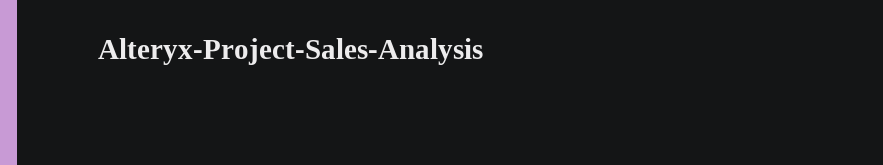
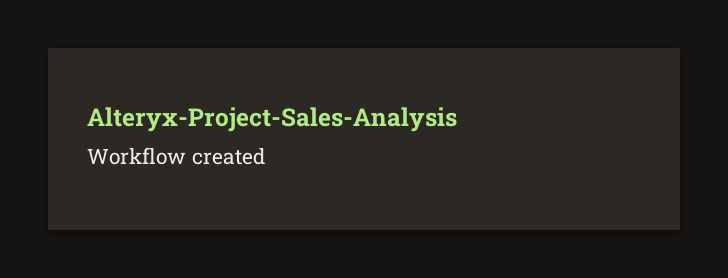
(483, 51) none -> [87,147,265,165] // Workflow created

